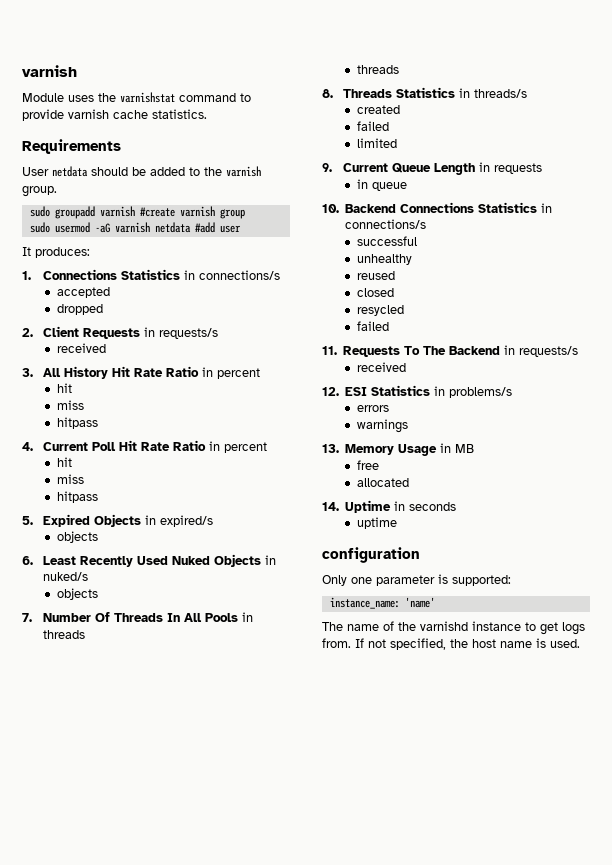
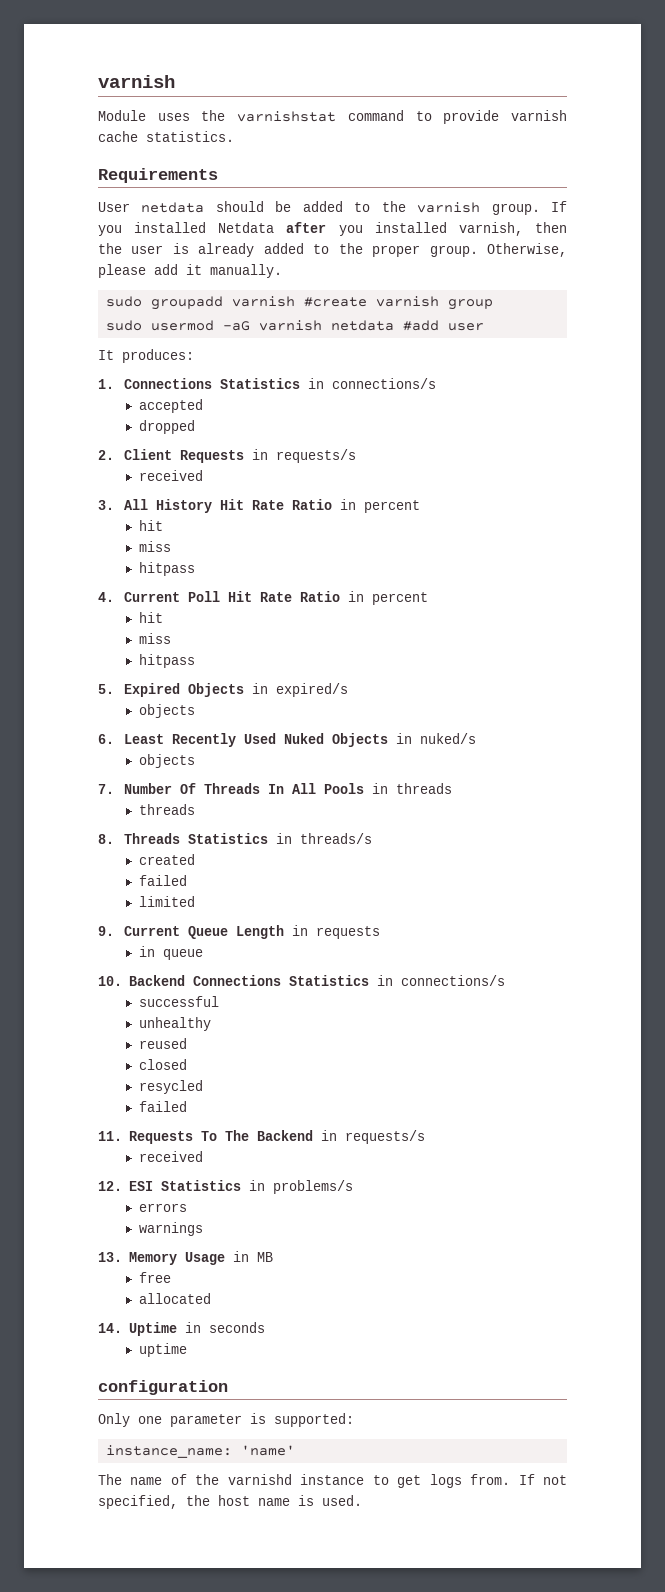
(57, 191) none -> [551,201,567,212] [98,222,567,236] [98,243,567,257] [98,264,282,278] If you installed Netdata after you installed varnish, then the user is already added to the proper group. Otherwise, please add it manually.

